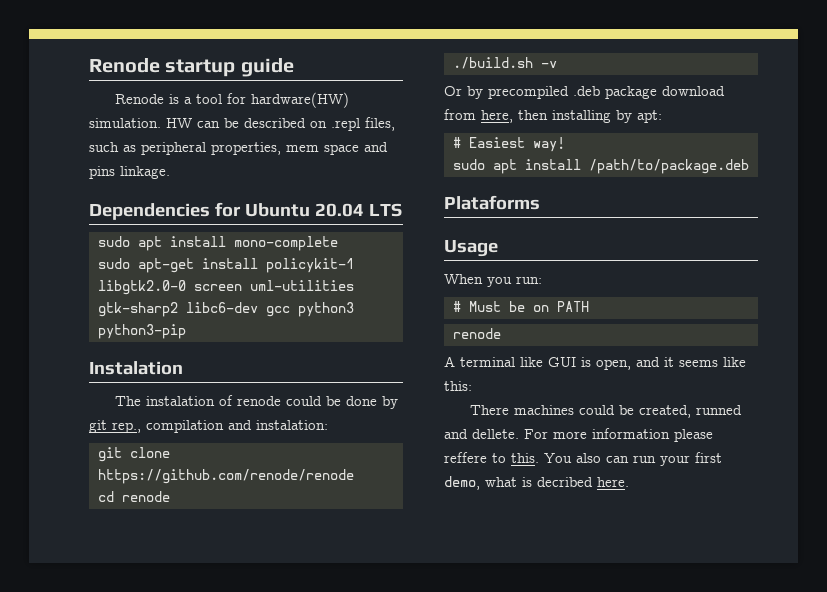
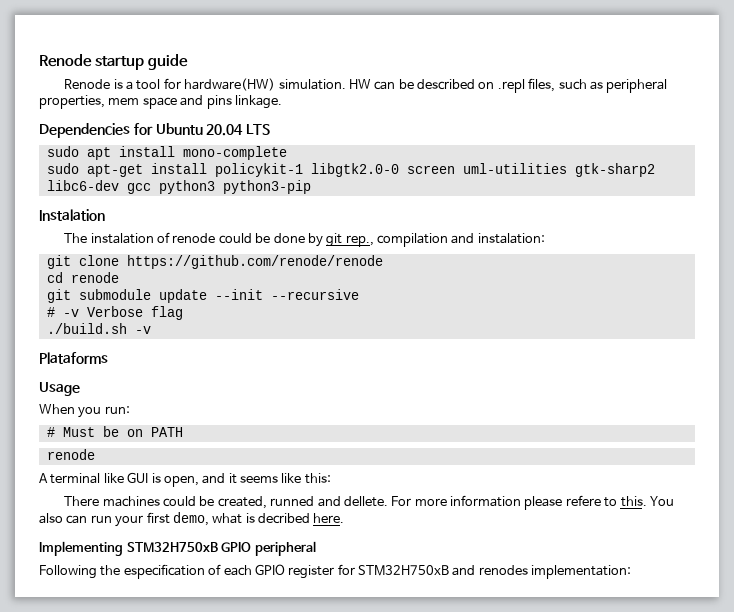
[453,57,557,69] [444,86,725,99] [444,109,662,123] [453,137,565,152] [453,159,749,174] ./build.sh -v // Or by precompiled .deb package download from here, then installing by apt: // # Easiest way! // sudo apt install /path/to/package.deb -> [46,289,359,303] [46,306,183,320] [46,323,151,334] git submodule update --init --recursive // # -v Verbose flag // ./build.sh -v
[444,452,487,463] reffere -> [565,495,601,506] refere
(629, 482) none -> [39,541,316,556] [39,564,632,579] // Implementing STM32H750xB GPIO peripheral // Following the especification of each GPIO register for STM32H750xB and renodes implementation:

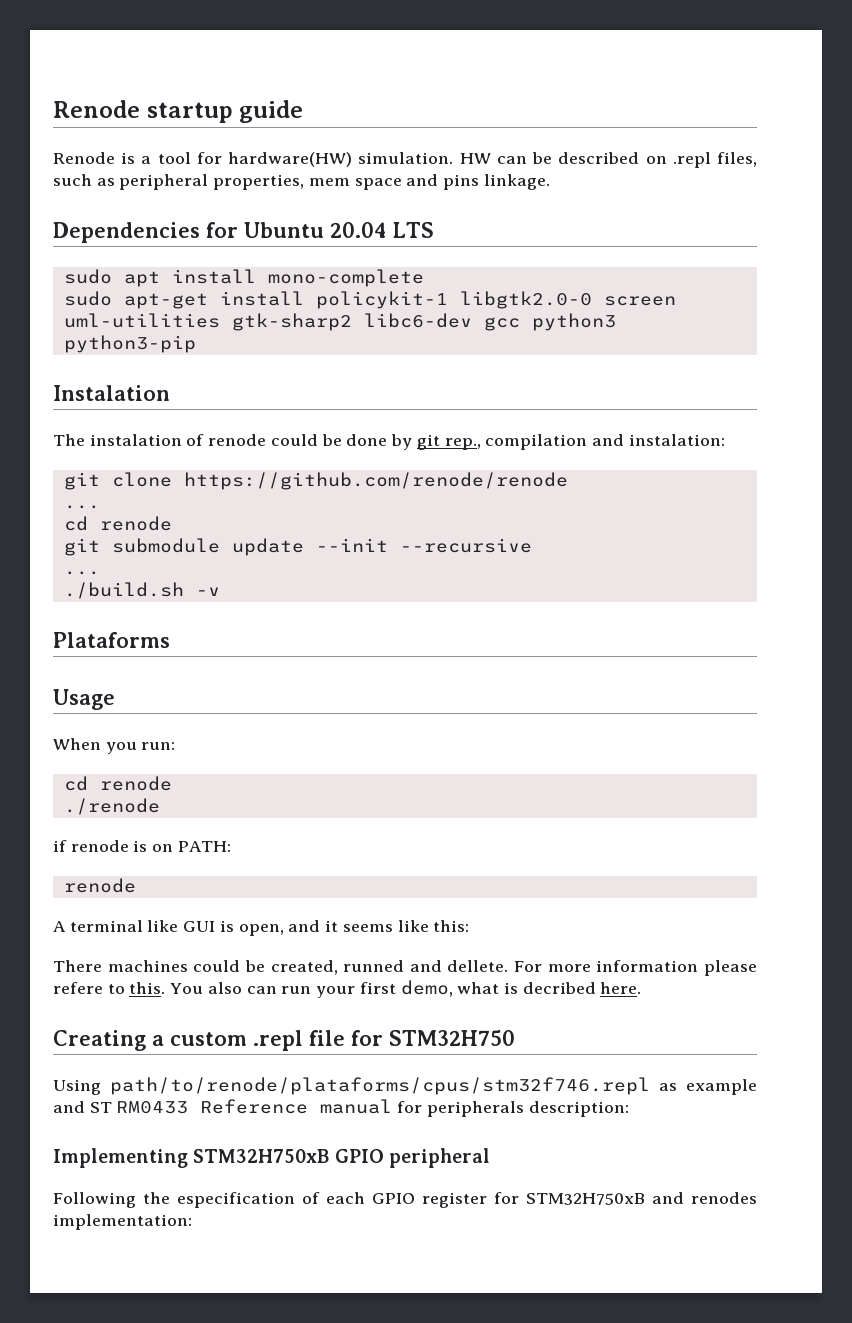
(383, 262) none -> [63,505,100,509] // ...
[46,306,183,320] # -v Verbose flag -> [63,571,100,575] ...
[46,426,183,437] # Must be on PATH -> [63,776,172,791] [63,798,160,815] [53,840,231,852] cd renode // ./renode // if renode is on PATH:
(345, 518) none -> [53,1030,515,1051] [53,1077,757,1095] [53,1099,629,1117] // Creating a custom .repl file for STM32H750 // Using path/to/renode/plataforms/cpus/stm32f746.repl as example and ST RM0433 Reference manual for peripherals description:

